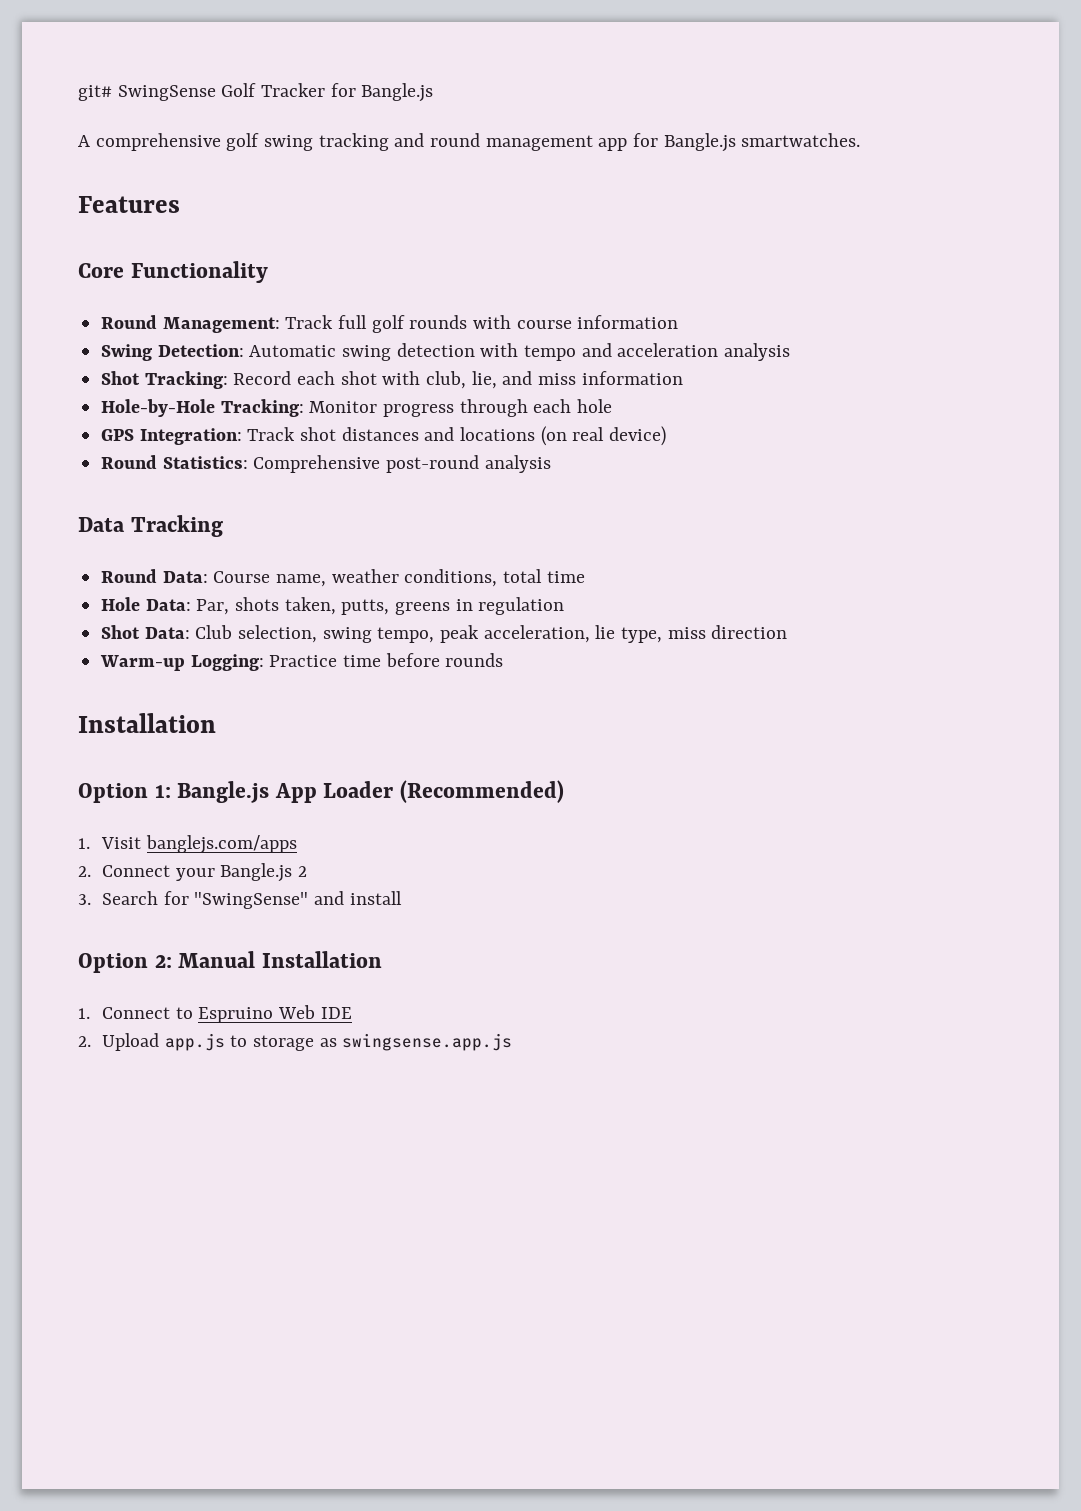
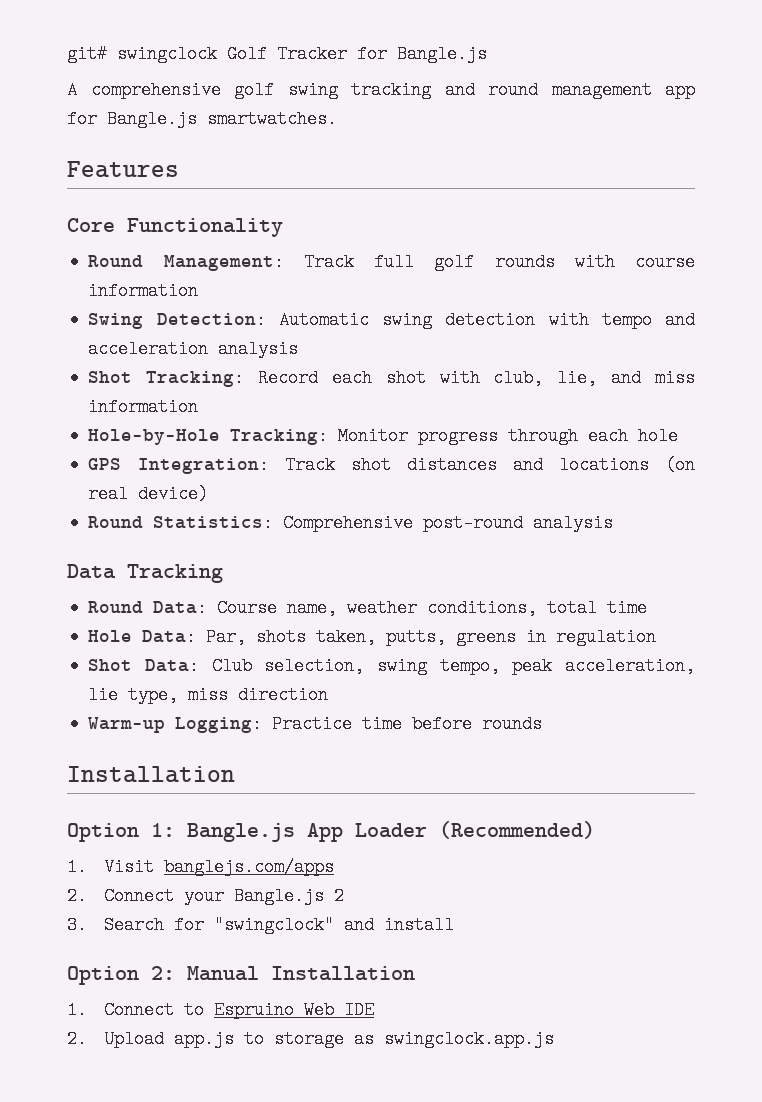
[117,85,216,101] SwingSense -> [117,45,217,63] swingclock
[194,892,309,909] "SwingSense" -> [213,916,334,934] "swingclock"
[342,1033,513,1051] swingsense.app.js -> [383,1030,554,1048] swingclock.app.js

